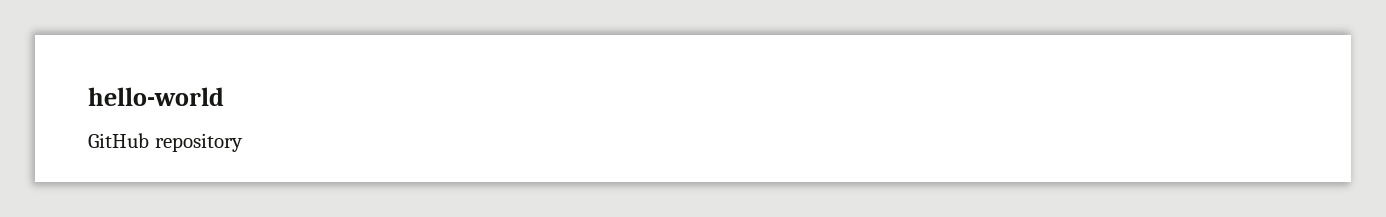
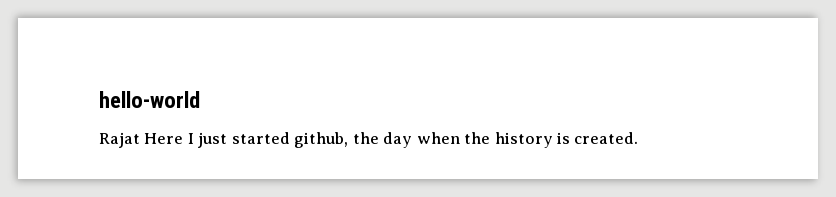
[88,133,243,152] GitHub repository -> [99,132,639,148] Rajat Here I just started github, the day when the history is created.

